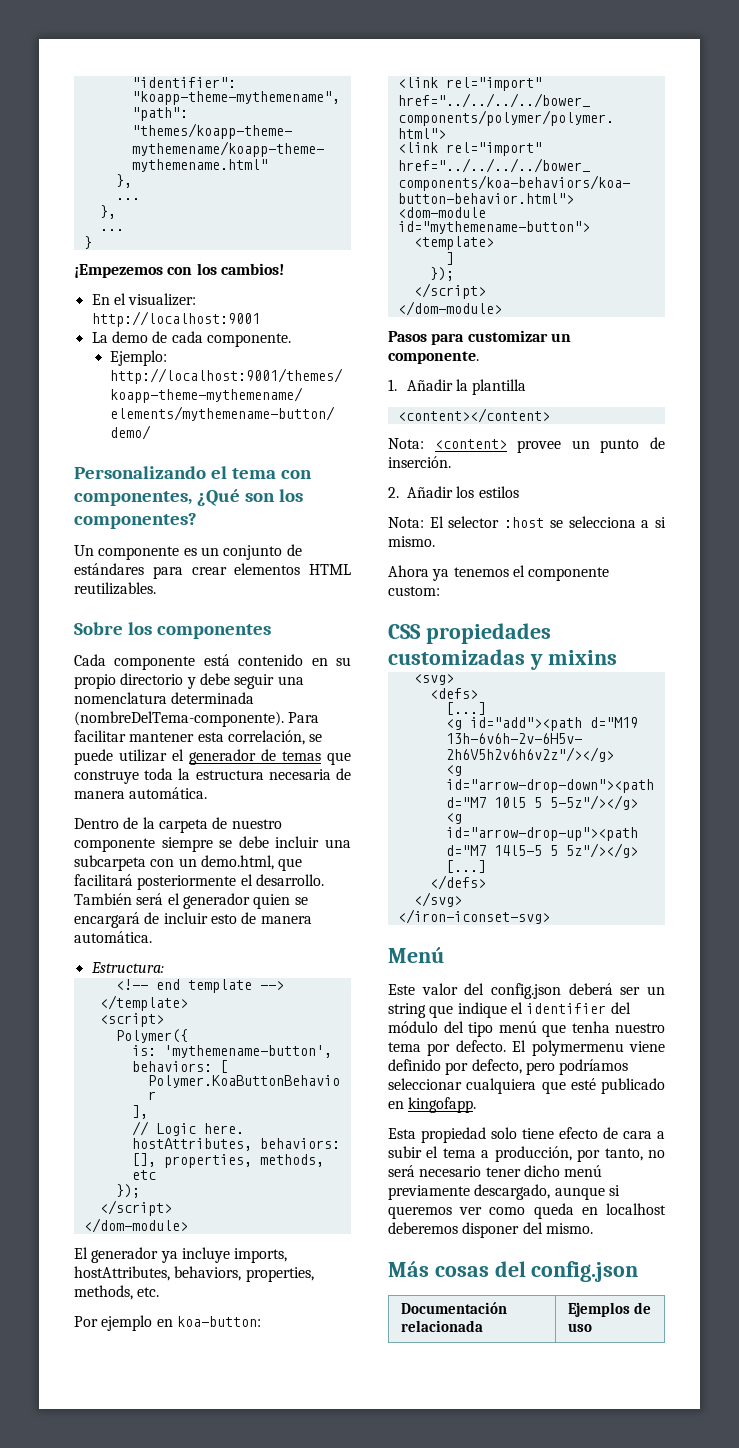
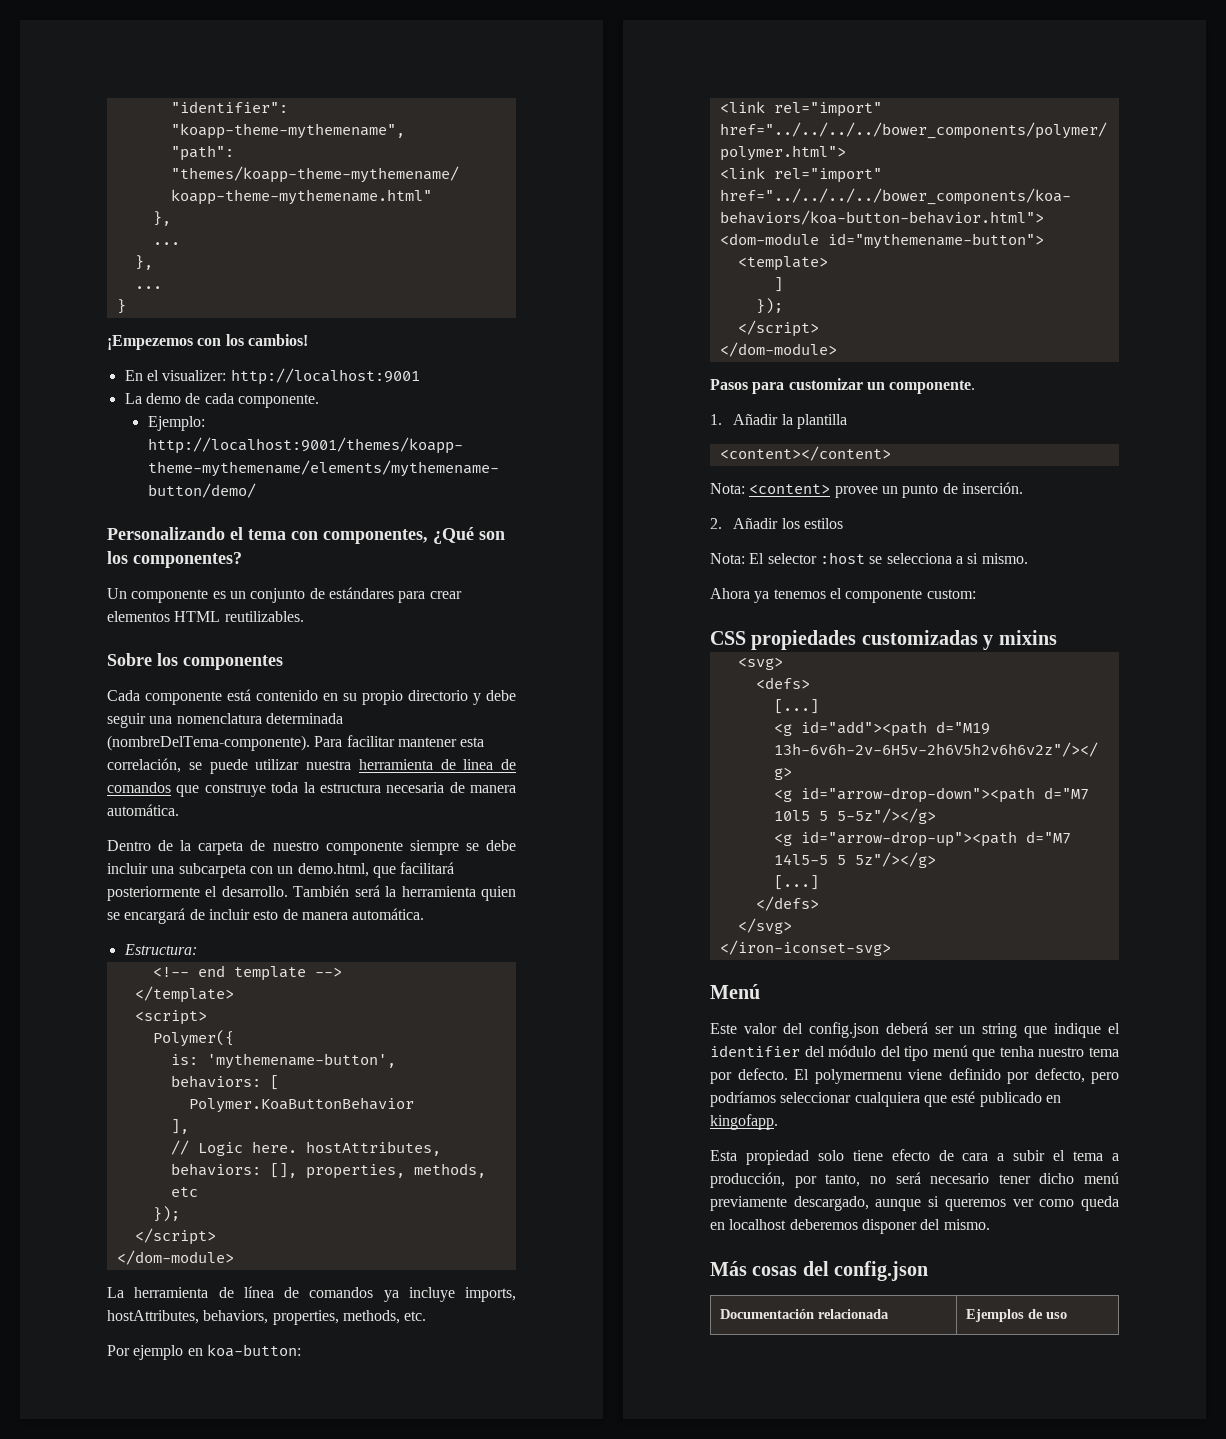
[172,749,321,765] el generador de temas -> [306,759,516,770] [107,782,171,793] nuestra herramienta de linea de comandos
[167,893,250,909] el generador -> [385,886,476,897] la herramienta
[74,1247,159,1263] El generador -> [107,1286,374,1298] La herramienta de línea de comandos

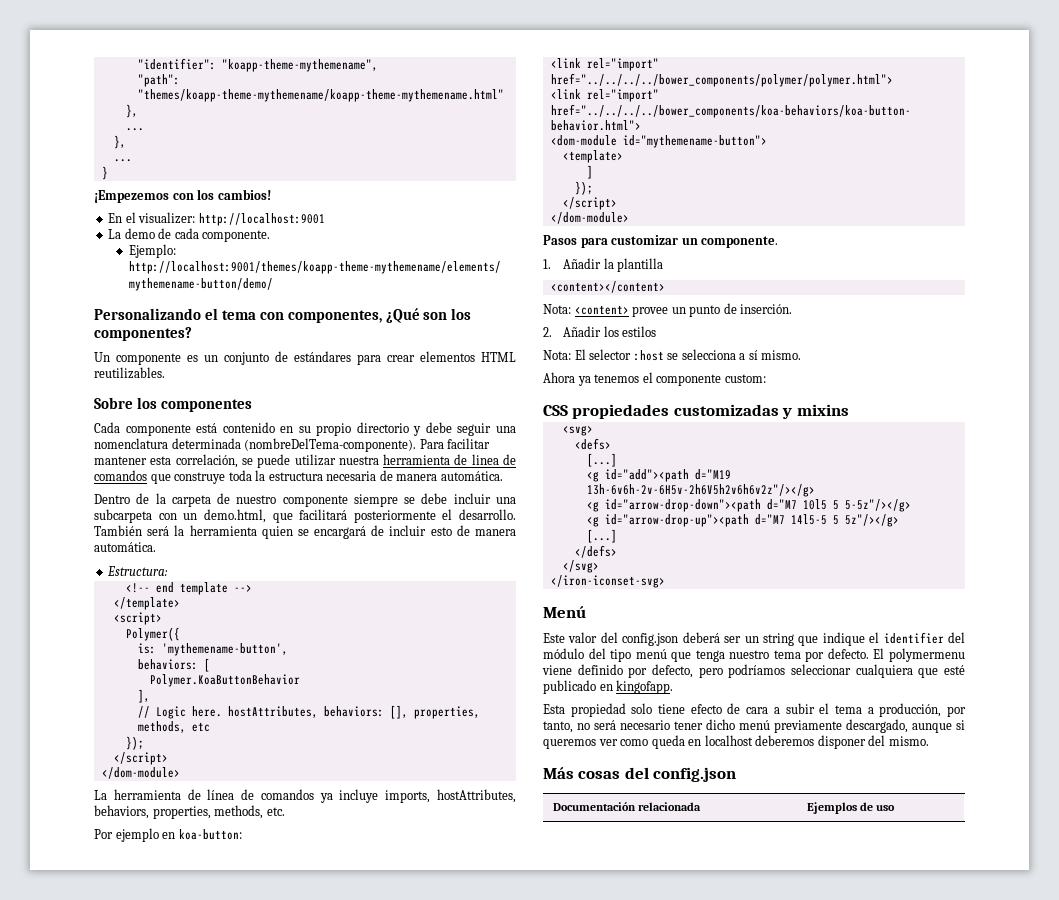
[967,553,979,564] si -> [748,350,758,360] sí
[999,1046,1034,1057] tenha -> [695,650,725,662] tenga

